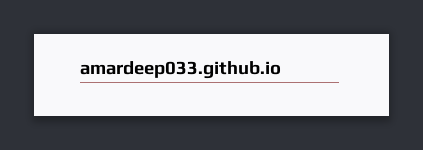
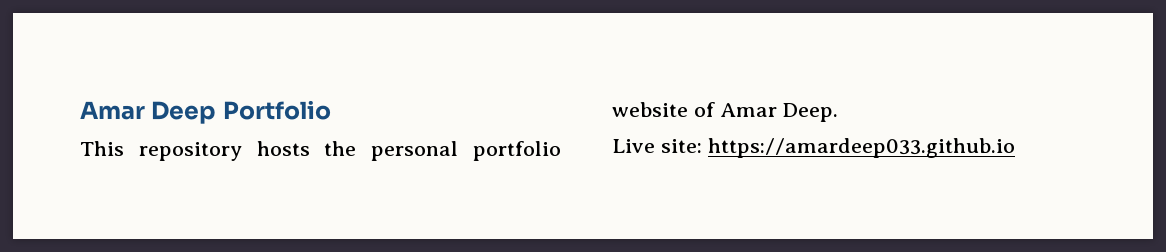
[80,61,281,79] amardeep033.github.io -> [80,100,331,124] [80,141,561,161] [612,102,839,122] [612,138,1015,158] Amar Deep Portfolio // This repository hosts the personal portfolio website of Amar Deep. // Live site: https://amardeep033.github.io

